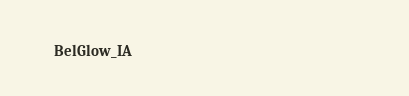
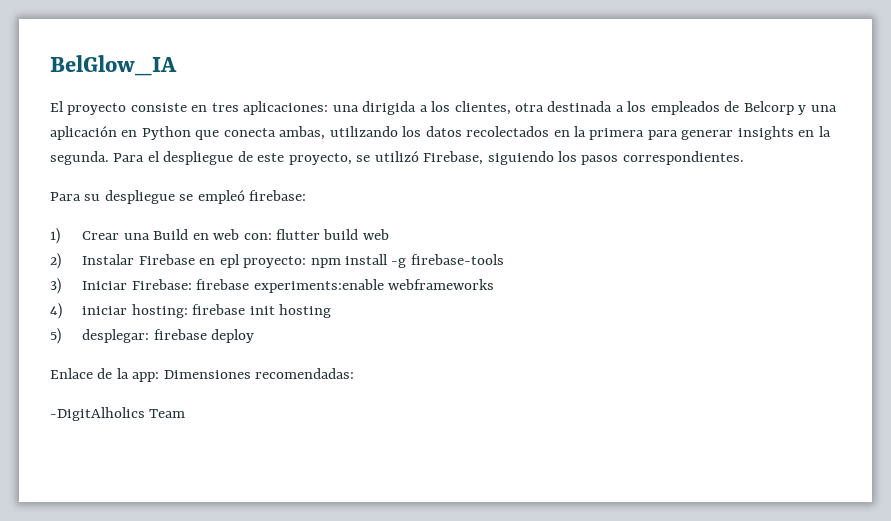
(132, 51) none -> [50,101,837,115] [50,126,831,140] [50,151,744,165] [50,190,307,204] [50,228,389,244] [50,253,504,269] [50,278,495,294] [50,303,332,319] [50,328,255,344] [50,368,355,382] [50,407,186,421] // El proyecto consiste en tres aplicaciones: una dirigida a los clientes, otra destinada a los empleados de Belcorp y una aplicación en Python que conecta ambas, utilizando los datos recolectados en la primera para generar insights en la segunda. Para el despliegue de este proyecto, se utilizó Firebase, siguiendo los pasos correspondientes. // Para su despliegue se empleó firebase: // 1) Crear una Build en web con: flutter build web // 2) Instalar Firebase en epl proyecto: npm install -g firebase-tools // 3) Iniciar Firebase: firebase experiments:enable webframeworks // 4) iniciar hosting: firebase init hosting // 5) desplegar: firebase deploy // Enlace de la app: Dimensiones recomendadas: // -DigitAlholics Team

